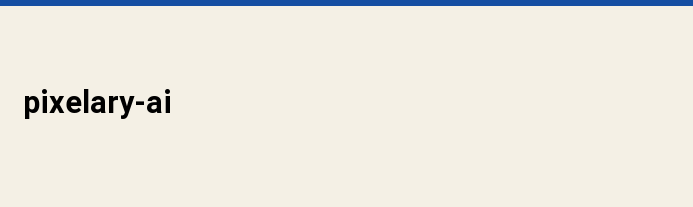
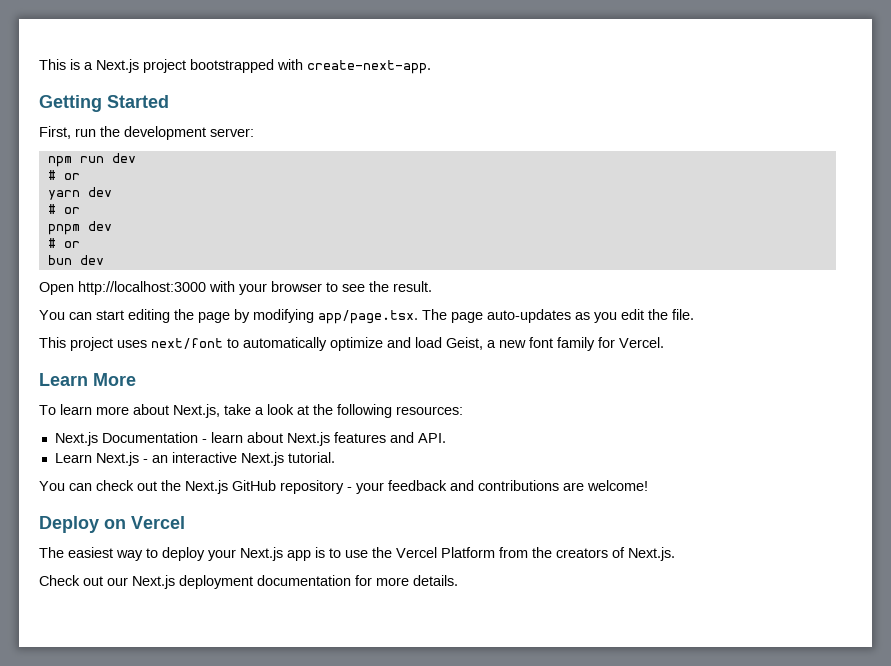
[23,89,172,119] pixelary-ai -> [39,59,431,74] [39,95,169,112] [39,126,254,140] [47,153,136,167] [47,170,80,180] [47,187,112,200] [47,204,80,214] [47,221,112,235] [47,238,80,248] [47,255,104,265] [39,281,432,295] [39,309,694,324] [39,337,664,351] [39,373,136,386] [39,404,463,418] [54,432,446,446] [54,452,335,466] [39,480,648,494] [39,516,185,533] [39,547,675,561] [39,575,458,589] This is a Next.js project bootstrapped with create-next-app. // Getting Started // First, run the development server: // npm run dev // # or // yarn dev // # or // pnpm dev // # or // bun dev // Open http://localhost:3000 with your browser to see the result. // You can start editing the page by modifying app/page.tsx. The page auto-updates as you edit the file. // This project uses next/font to automatically optimize and load Geist, a new font family for Vercel. // Learn More // To learn more about Next.js, take a look at the following resources: // Next.js Documentation - learn about Next.js features and API. // Learn Next.js - an interactive Next.js tutorial. // You can check out the Next.js GitHub repository - your feedback and contributions are welcome! // Deploy on Vercel // The easiest way to deploy your Next.js app is to use the Vercel Platform from the creators of Next.js. // Check out our Next.js deployment documentation for more details.

